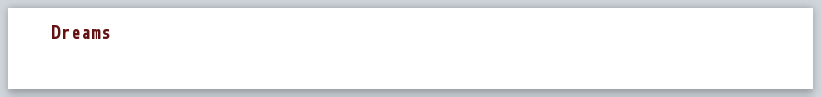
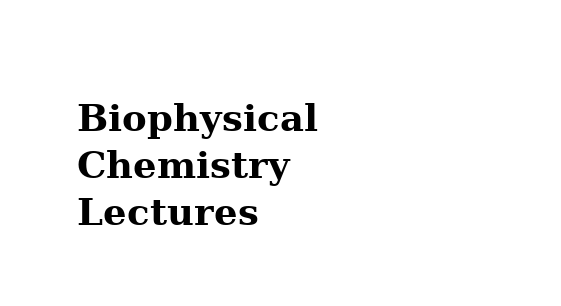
[51,25,111,39] Dreams -> [77,103,318,139] [77,150,291,186] [77,198,259,225] Biophysical Chemistry Lectures

